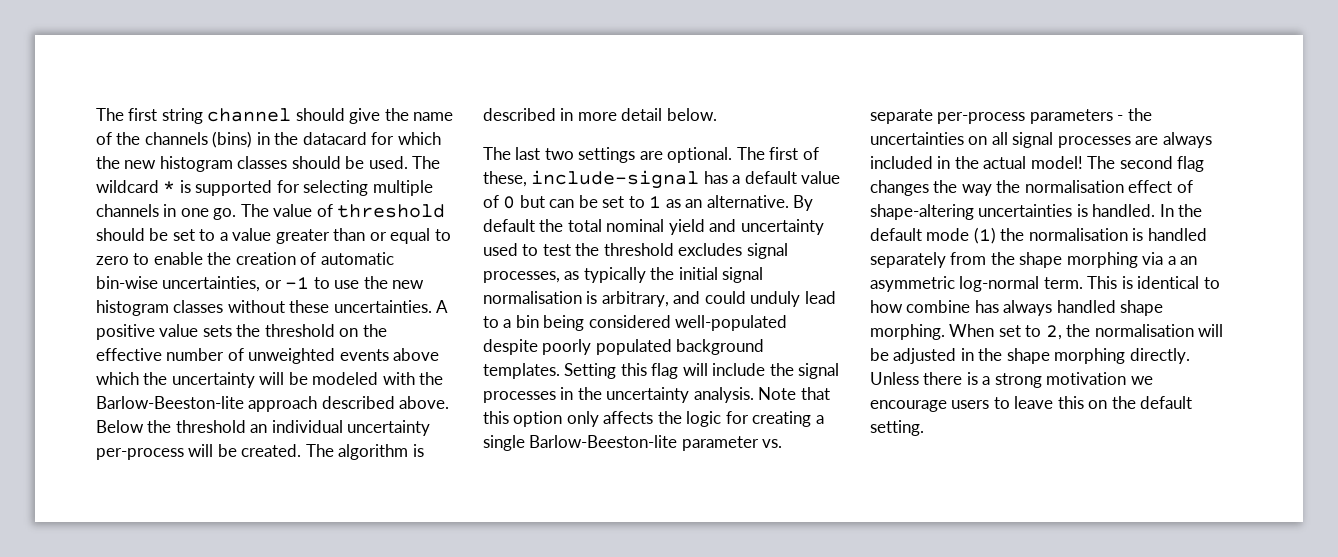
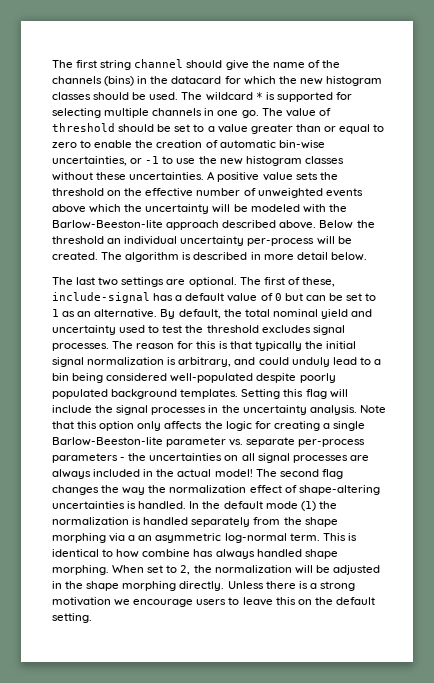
[483,219,535,232] default -> [178,309,221,319] default,
[483,271,580,283] processes, as -> [52,341,252,351] processes. The reason for this is that
[483,291,582,304] normalisation -> [87,357,165,365] normalization
[1024,180,1124,193] normalisation -> [169,485,247,493] normalization
[1028,228,1128,241] normalisation -> [52,517,129,525] normalization
[1094,324,1194,337] normalisation -> [214,565,292,573] normalization

